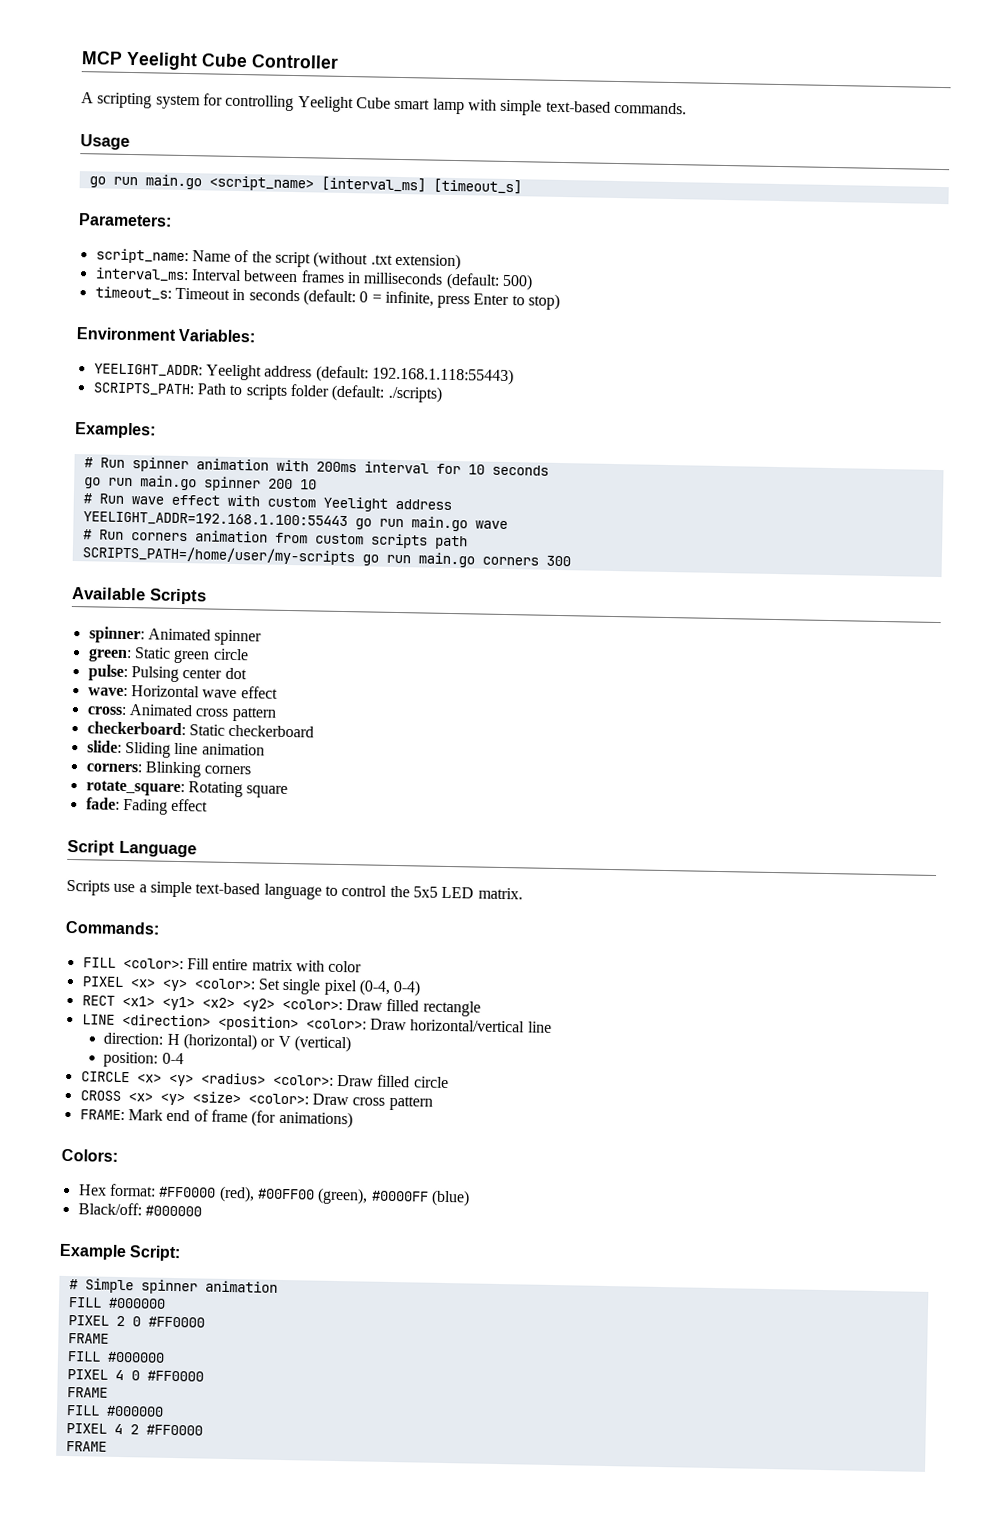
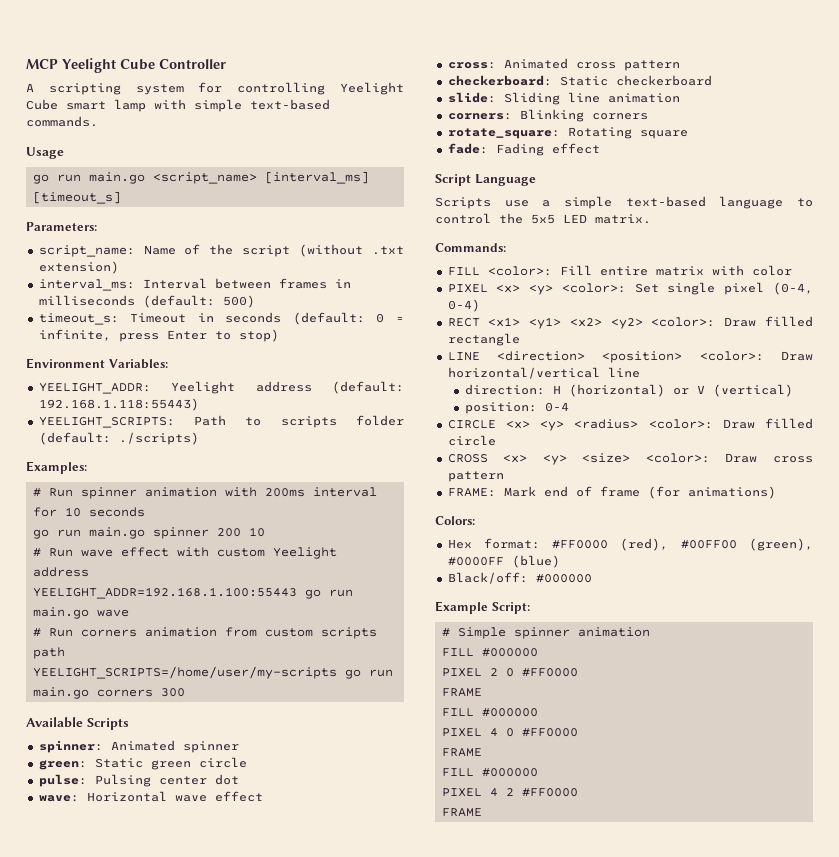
[92,382,194,397] SCRIPTS_PATH: -> [38,417,175,428] YEELIGHT_SCRIPTS:
[81,545,355,566] SCRIPTS_PATH=/home/user/my-scripts -> [32,666,337,679] YEELIGHT_SCRIPTS=/home/user/my-scripts

